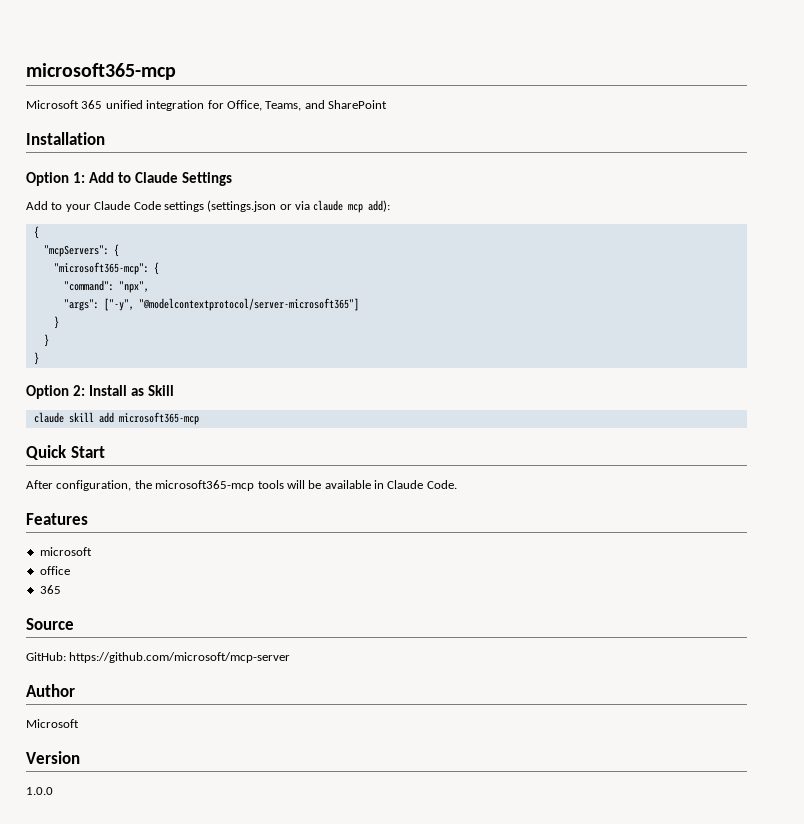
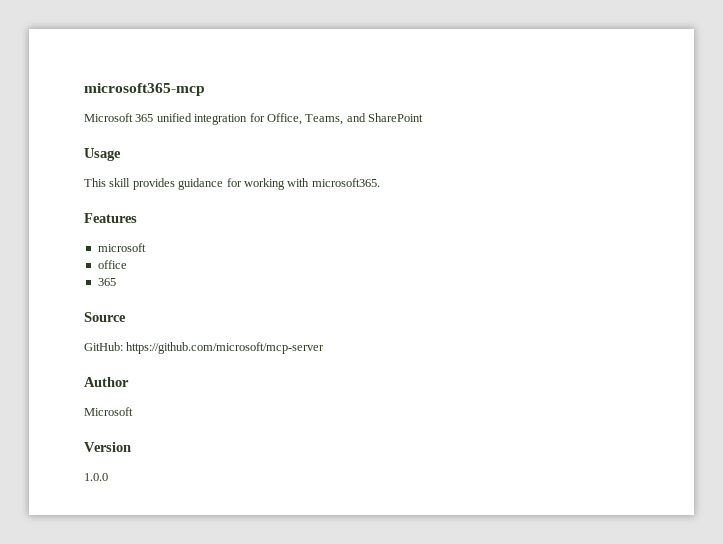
[26,132,105,145] [26,172,232,186] [26,200,391,213] [33,226,39,239] [43,244,119,257] [53,262,159,275] [63,280,149,293] [63,298,359,311] [53,316,59,329] [43,334,49,347] [33,352,39,365] [26,385,174,399] [33,412,199,425] [26,445,105,460] [26,480,457,491] Installation // Option 1: Add to Claude Settings // Add to your Claude Code settings (settings.json or via claude mcp add): // { // "mcpServers": { // "microsoft365-mcp": { // "command": "npx", // "args": ["-y", "@modelcontextprotocol/server-microsoft365"] // } // } // } // Option 2: Install as Skill // claude skill add microsoft365-mcp // Quick Start // After configuration, the microsoft365-mcp tools will be available in Claude Code. -> [84,148,121,161] [84,178,380,190] Usage // This skill provides guidance for working with microsoft365.

